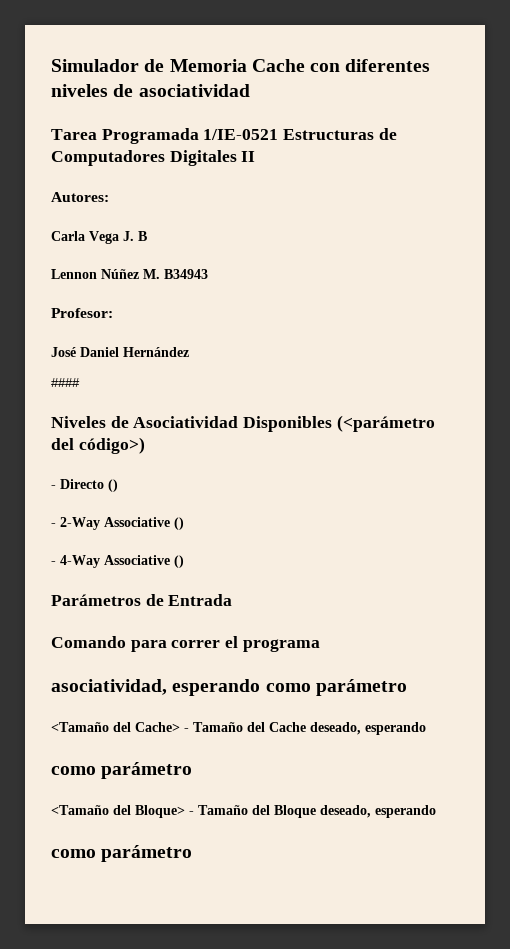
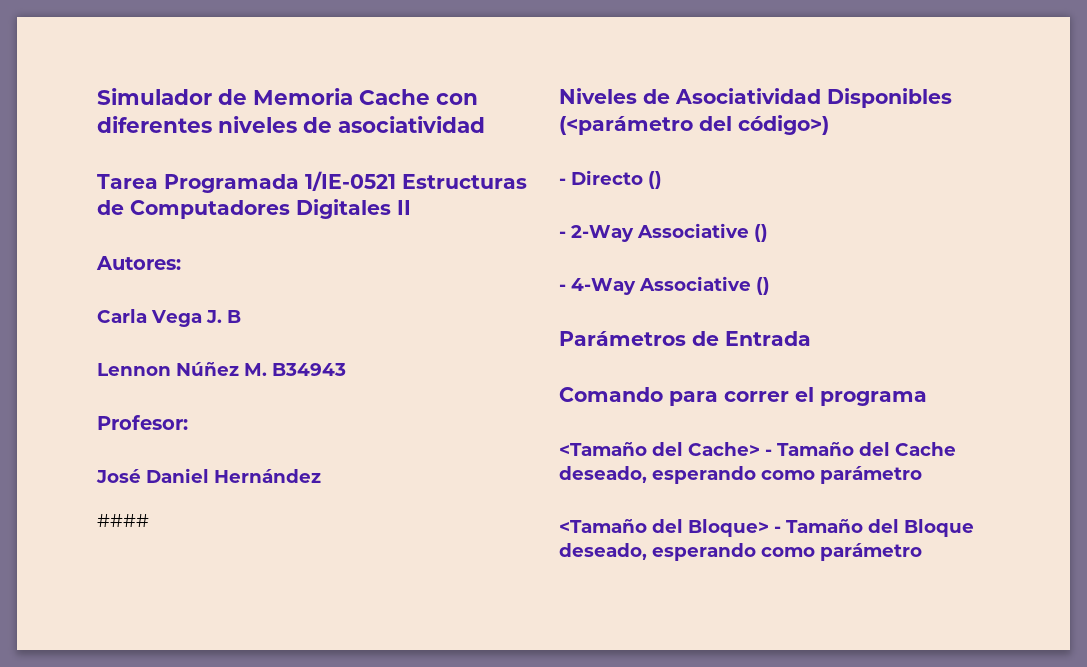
[51,679,407,696] // asociatividad, esperando como parámetro -> (927, 398) none
(426, 728) // -> (756, 475) none
(436, 811) // -> (756, 552) none

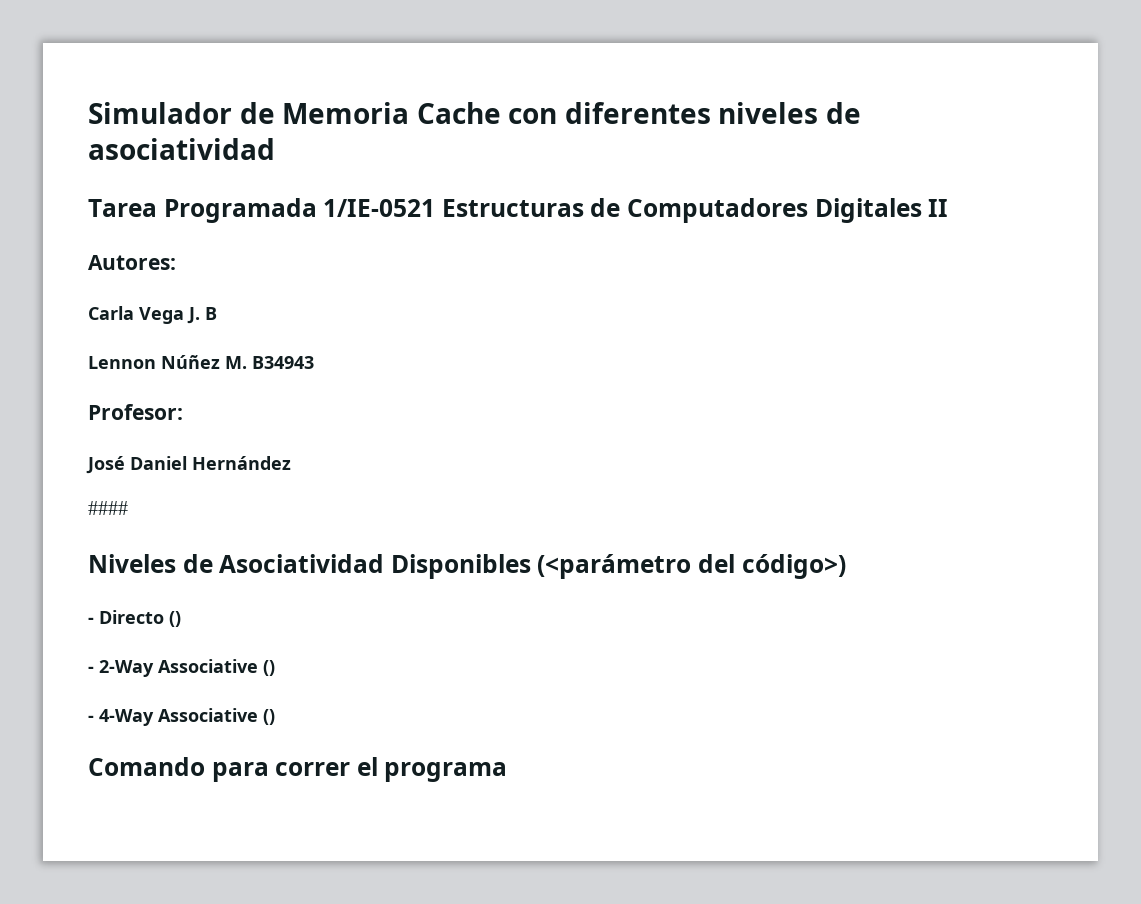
[559,331,811,346] // Parámetros de Entrada -> (275, 717) none
[559,442,956,456] [559,466,922,484] [559,519,974,537] [559,543,922,561] // <Tamaño del Cache> - Tamaño del Cache deseado, esperando como parámetro // <Tamaño del Bloque> - Tamaño del Bloque deseado, esperando como parámetro -> (508, 772) none

